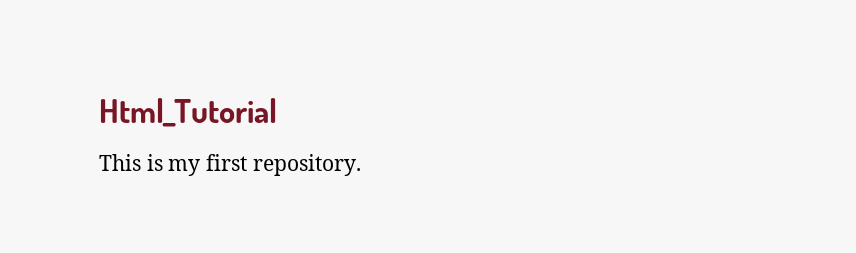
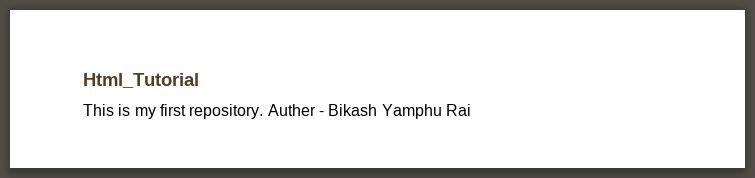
(361, 165) none -> [267,104,471,119] Auther - Bikash Yamphu Rai

